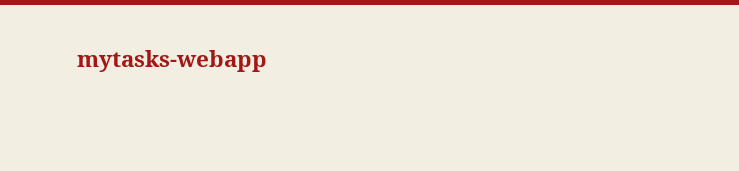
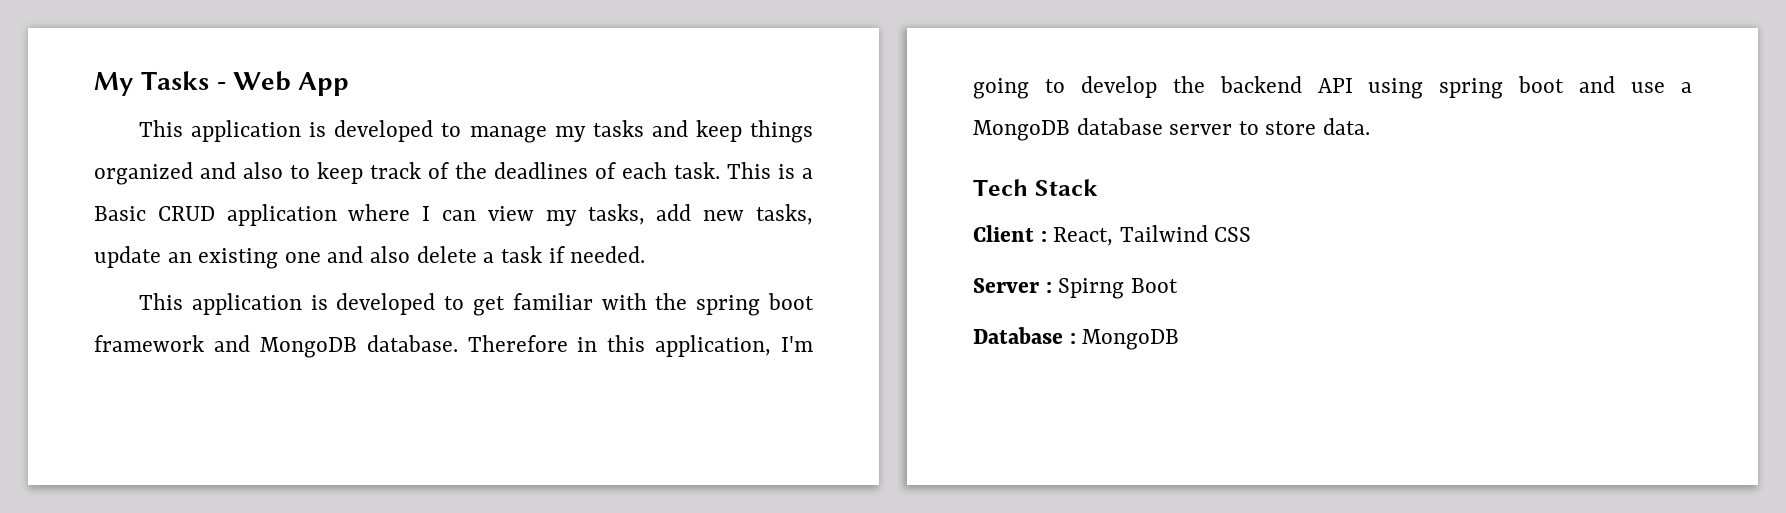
[77,50,267,72] mytasks-webapp -> [94,71,350,96] [139,120,814,143] [94,162,813,185] [94,204,814,226] [94,246,646,269] [139,293,814,316] [94,335,813,358] [973,76,1692,99] [973,118,1371,141] [973,179,1098,196] [973,225,1252,246] [973,278,1178,299] [973,327,1180,350] My Tasks - Web App // This application is developed to manage my tasks and keep things organized and also to keep track of the deadlines of each task. This is a Basic CRUD application where I can view my tasks, add new tasks, update an existing one and also delete a task if needed. // This application is developed to get familiar with the spring boot framework and MongoDB database. Therefore in this application, I'm going to develop the backend API using spring boot and use a MongoDB database server to store data. // Tech Stack // Client : React, Tailwind CSS // Server : Spirng Boot // Database : MongoDB

